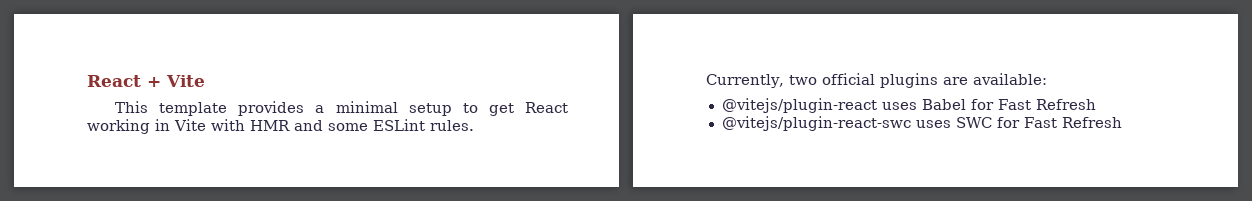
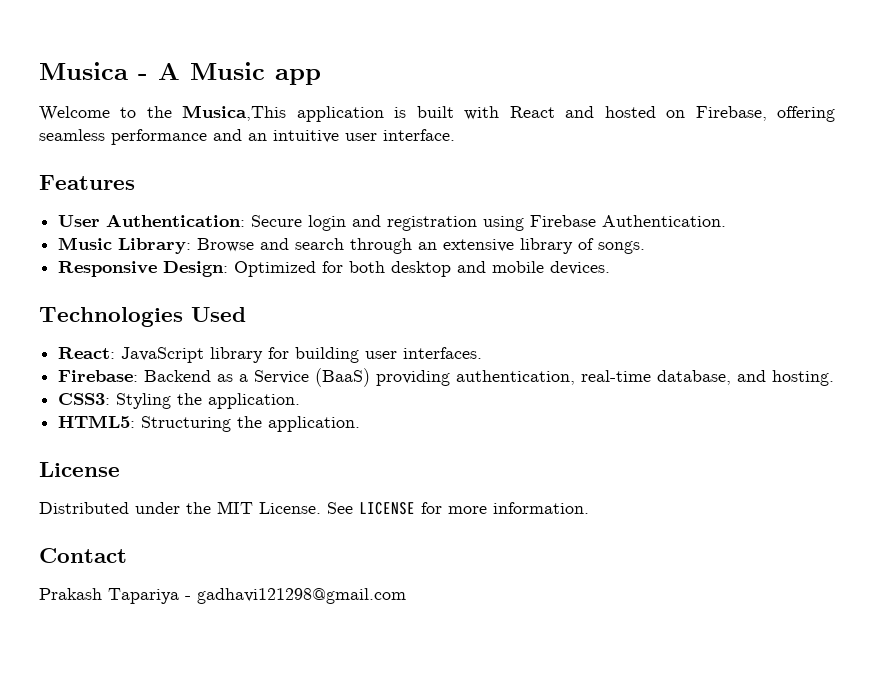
[87,75,205,87] [115,101,569,116] [87,119,474,134] [706,73,1047,88] [721,98,1096,113] [721,116,1122,131] React + Vite // This template provides a minimal setup to get React working in Vite with HMR and some ESLint rules. // Currently, two official plugins are available: // @vitejs/plugin-react uses Babel for Fast Refresh // @vitejs/plugin-react-swc uses SWC for Fast Refresh -> [39,62,321,85] [39,105,835,122] [39,129,455,145] [39,175,135,190] [58,214,727,231] [58,237,646,254] [58,261,611,277] [39,307,246,327] [58,347,483,363] [58,368,835,387] [58,393,301,409] [58,415,361,432] [39,462,120,477] [39,501,589,515] [39,548,127,563] [39,588,406,604] Musica - A Music app // Welcome to the Musica,This application is built with React and hosted on Firebase, offering seamless performance and an intuitive user interface. // Features // User Authentication: Secure login and registration using Firebase Authentication. // Music Library: Browse and search through an extensive library of songs. // Responsive Design: Optimized for both desktop and mobile devices. // Technologies Used // React: JavaScript library for building user interfaces. // Firebase: Backend as a Service (BaaS) providing authentication, real-time database, and hosting. // CSS3: Styling the application. // HTML5: Structuring the application. // License // Distributed under the MIT License. See LICENSE for more information. // Contact // Prakash Tapariya - gadhavi121298@gmail.com

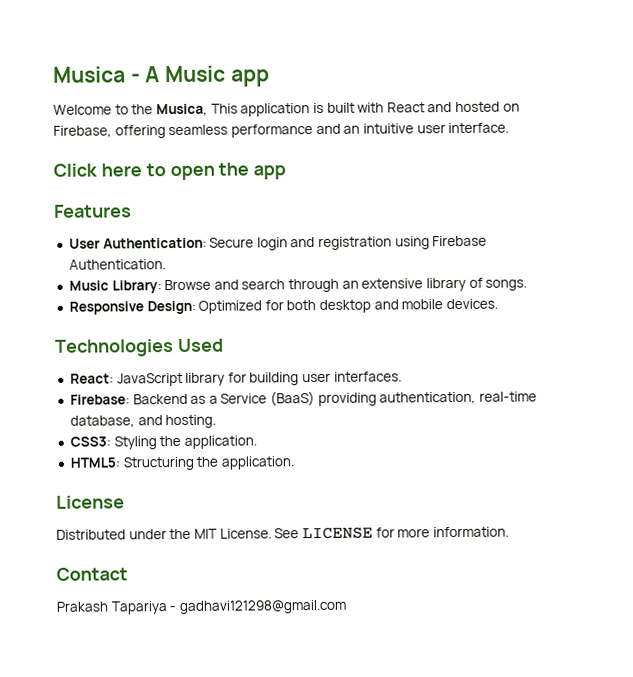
[182,105,287,121] Musica,This -> [155,103,238,117] Musica, This
(455, 135) none -> [53,162,287,181] // Click here to open the app

